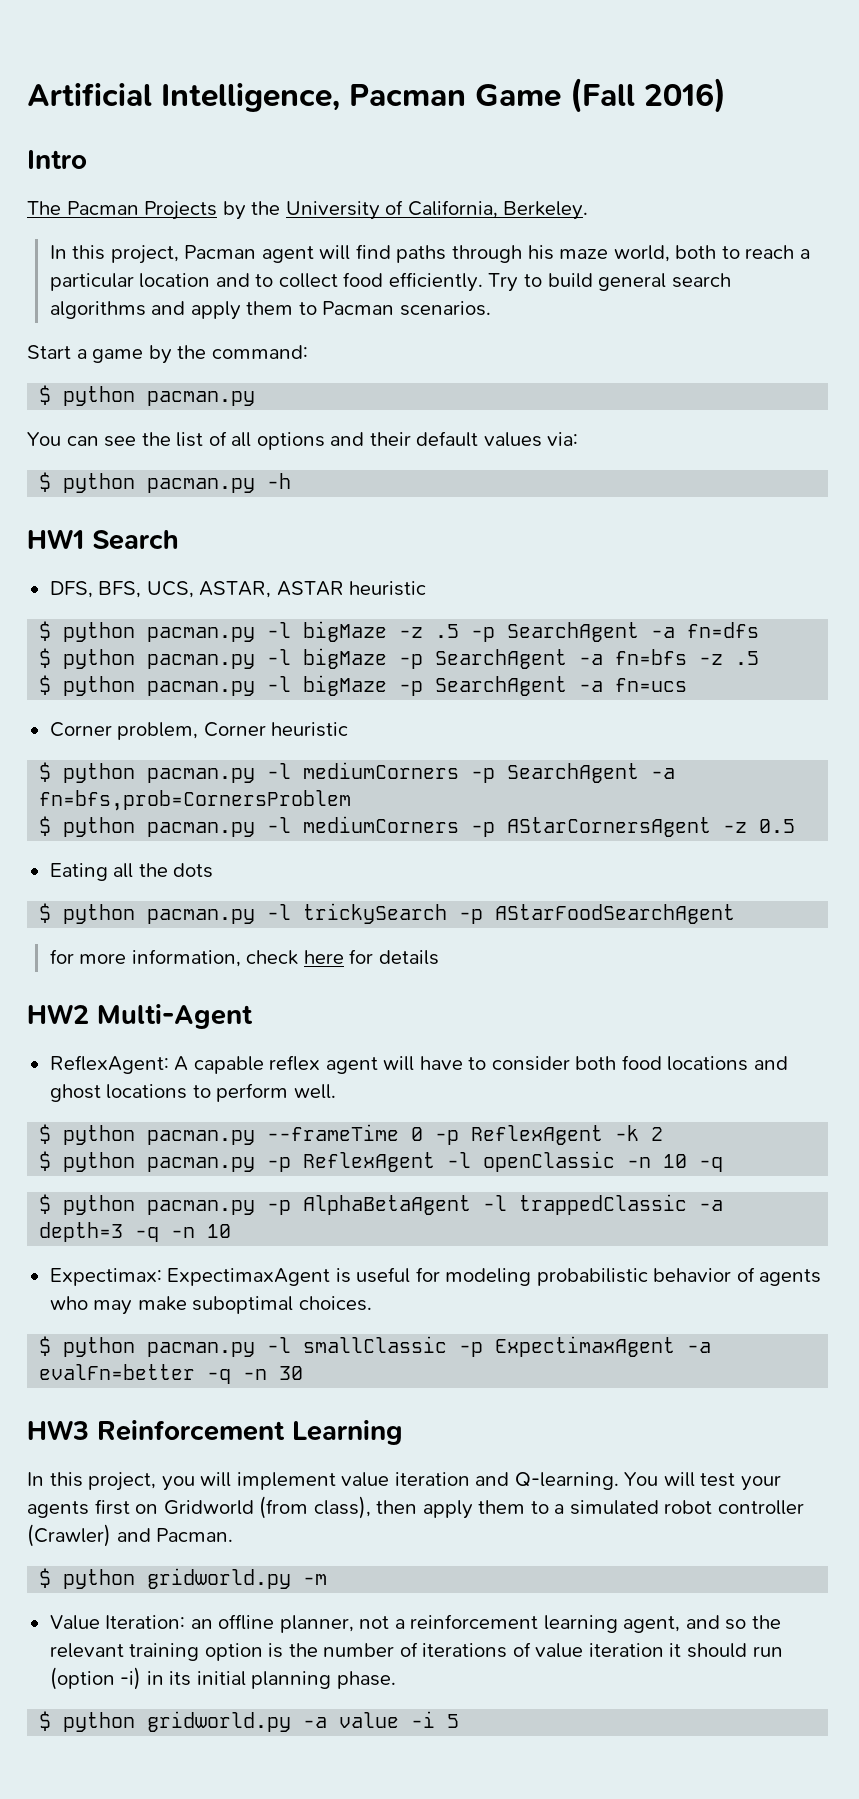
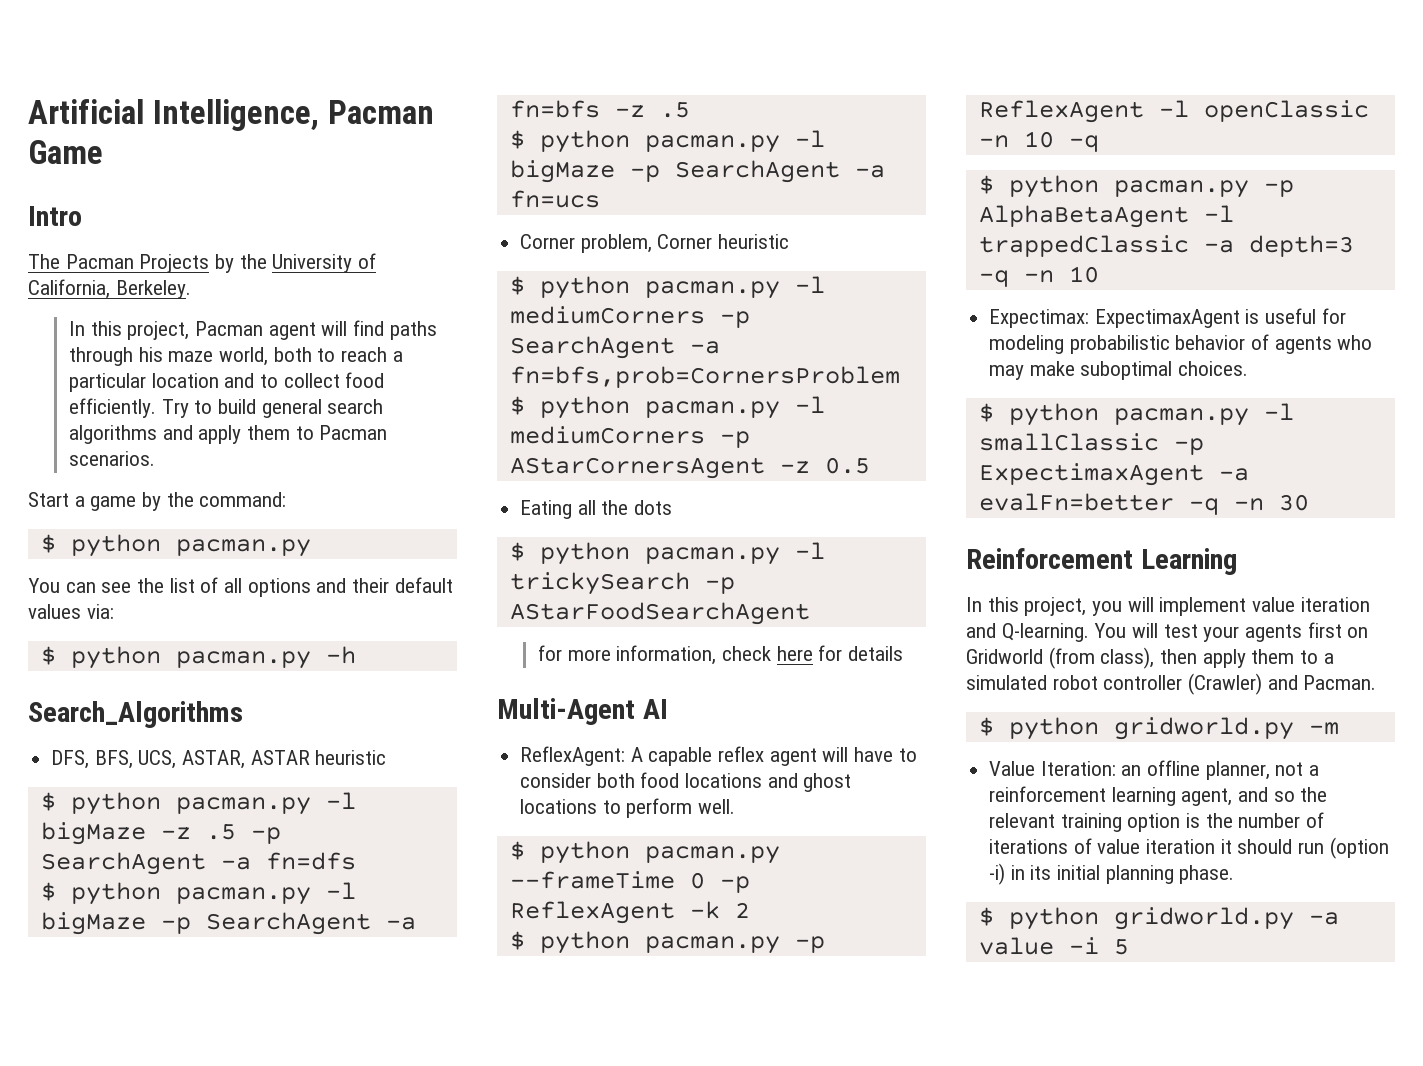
[570,78,726,113] (Fall 2016) -> (103, 152) none
[27,529,178,550] HW1 Search -> [28,701,243,728] Search_Algorithms
[27,1004,89,1024] HW2 -> (903, 653) none
(253, 1016) none -> [642,699,668,719] AI
[27,1420,89,1440] HW3 -> (1309, 502) none

